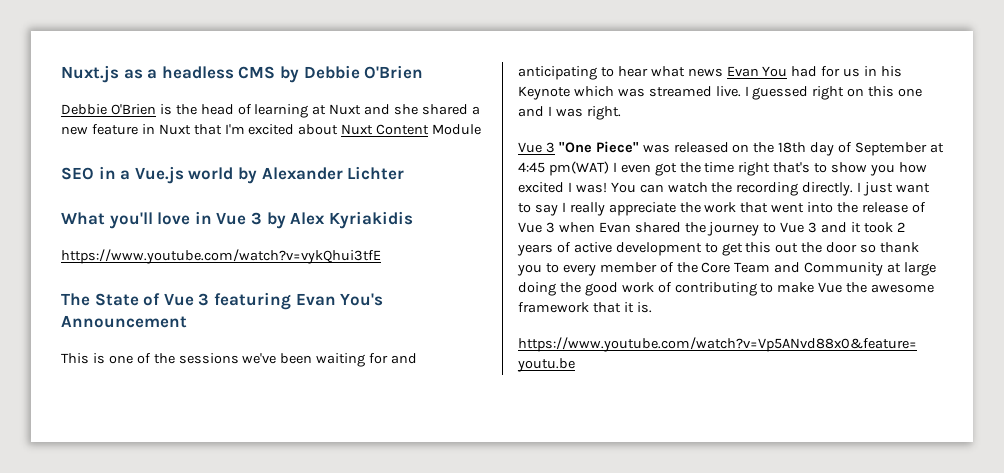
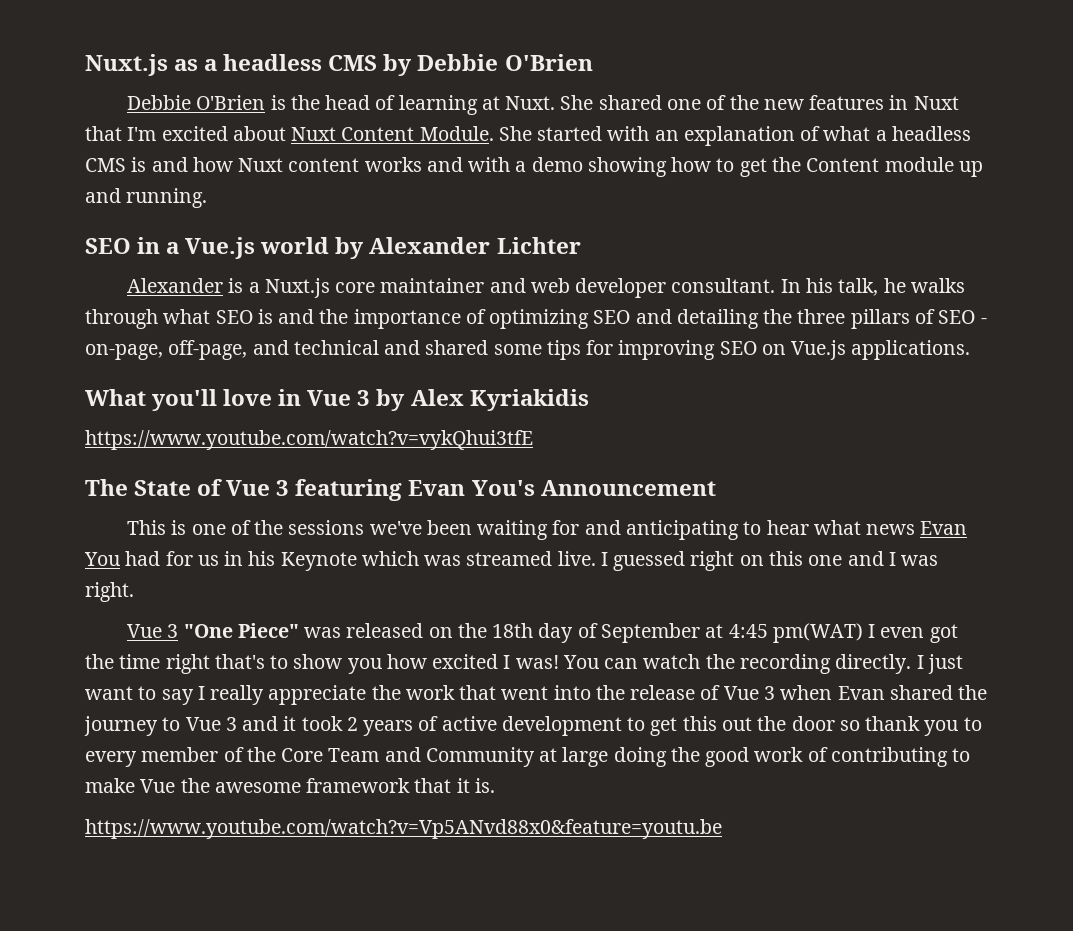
[329,104,480,115] [61,124,138,135] Nuxt and she shared a new feature -> [505,95,885,110] Nuxt. She shared one of the new features
[432,124,482,135] Module -> [419,126,971,146] [85,157,983,177] [85,188,208,208] Module. She started with an explanation of what a headless CMS is and how Nuxt content works and with a demo showing how to get the Content module up and running.
(405, 173) none -> [127,278,965,298] [85,309,987,329] [85,340,971,360] // Alexander is a Nuxt.js core maintainer and web developer consultant. In his talk, he walks through what SEO is and the importance of optimizing SEO and detailing the three pillars of SEO - on-page, off-page, and technical and shared some tips for improving SEO on Vue.js applications.

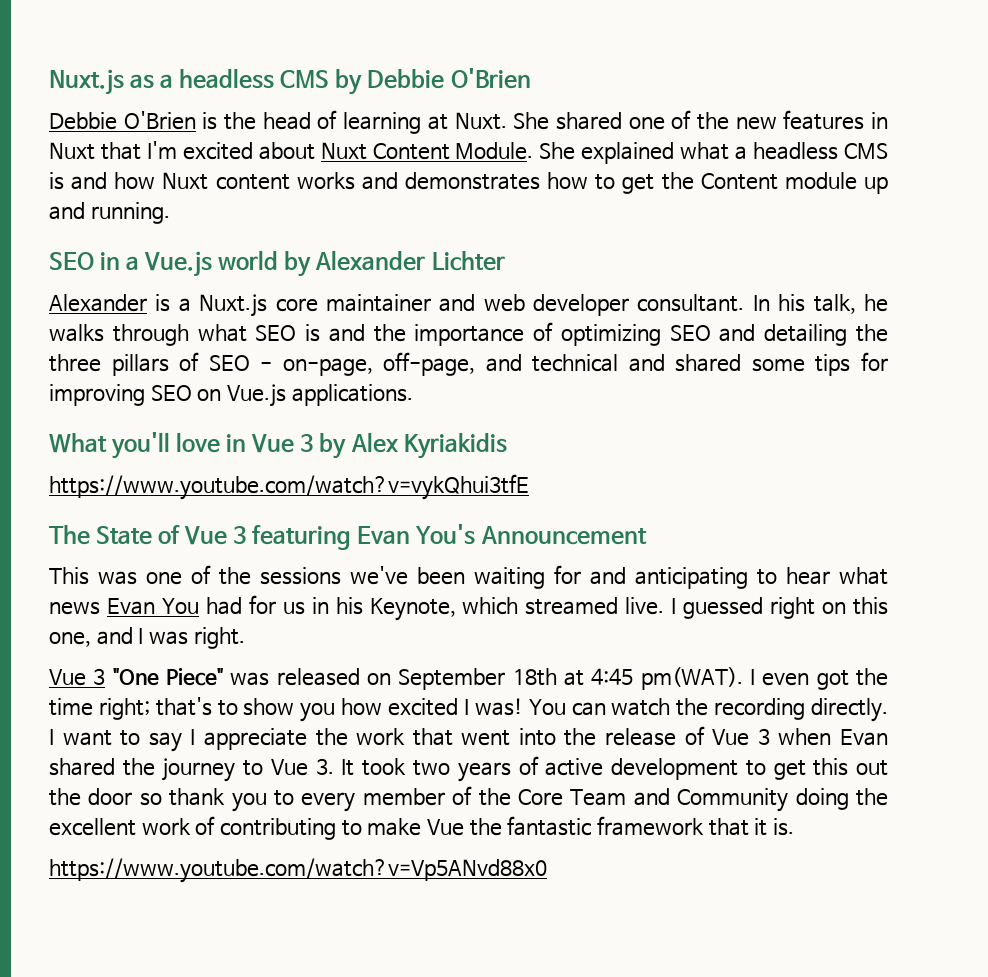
[537,126,821,146] started with an explanation of -> [581,142,675,164] explained
[468,157,667,177] with a demo showing -> [404,172,540,190] demonstrates
[171,520,187,535] is -> [98,571,138,585] was
[280,551,462,571] Keynote which was -> [369,597,519,621] Keynote, which
[808,555,843,566] one -> [49,632,91,647] one,
[457,623,700,643] the 18th day of September -> [398,668,557,690] September 18th
[772,623,863,643] pm(WAT) -> [640,667,743,690] pm(WAT).
[165,654,210,674] right -> [98,698,150,720] right;
[927,654,963,674] just -> (54, 737) none
[210,685,265,705] really -> (196, 737) none
[225,716,358,731] 3 and it took 2 -> [315,758,450,776] 3. It took two
[539,747,609,767] at large -> (789, 800) none
[705,747,750,767] good -> [49,818,136,836] excellent
[214,782,301,793] awesome -> [507,816,592,836] fantastic
[85,819,722,839] https://www.youtube.com/watch?v=Vp5ANvd88x0&feature=youtu.be -> [49,858,547,883] https://www.youtube.com/watch?v=Vp5ANvd88x0

